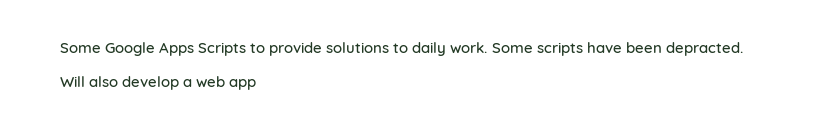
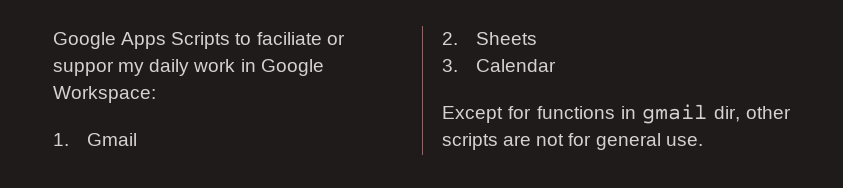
[60,43,101,53] Some -> (53, 40) none
[269,42,743,56] [60,76,257,90] provide solutions to daily work. Some scripts have been depracted. // Will also develop a web app -> [256,32,345,45] [53,59,324,76] [53,86,156,103] [53,133,138,146] [442,32,538,45] [442,59,557,72] [442,104,791,124] [442,133,703,150] faciliate or suppor my daily work in Google Workspace: // 1. Gmail // 2. Sheets // 3. Calendar // Except for functions in gmail dir, other scripts are not for general use.

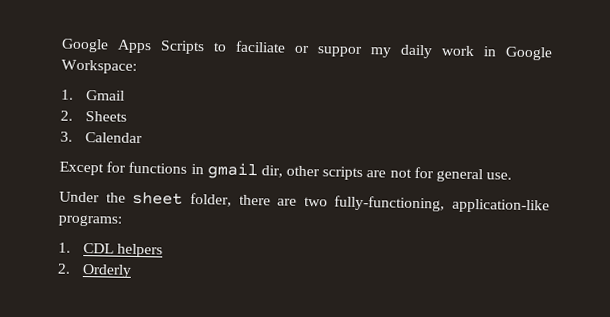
(703, 141) none -> [59,191,550,214] [58,214,122,227] [58,242,164,258] [57,263,133,278] // Under the sheet folder, there are two fully-functioning, application-like programs: // 1. CDL helpers // 2. Orderly

